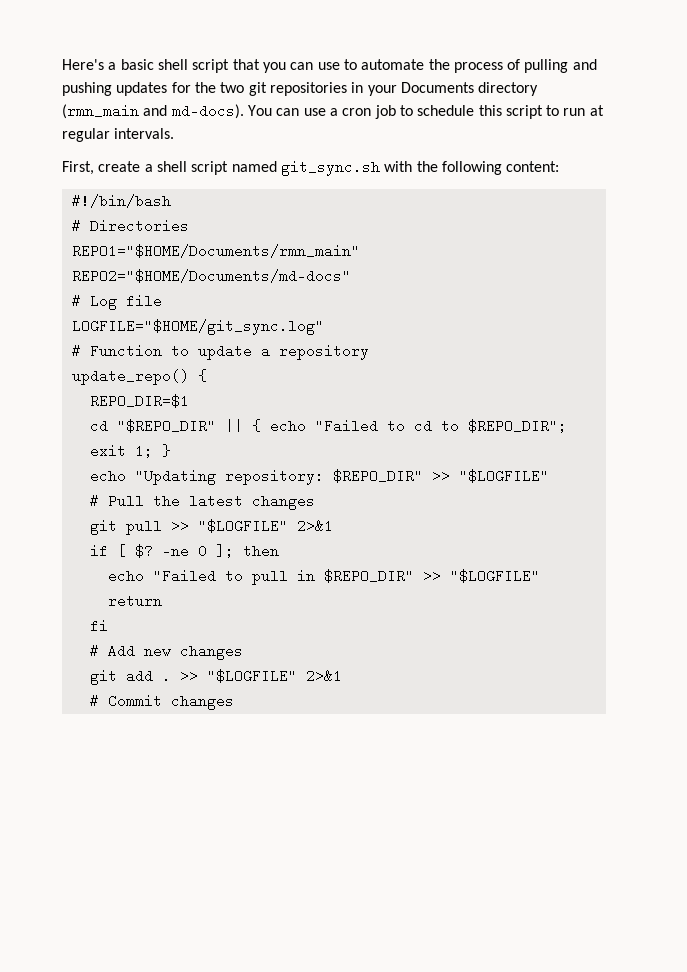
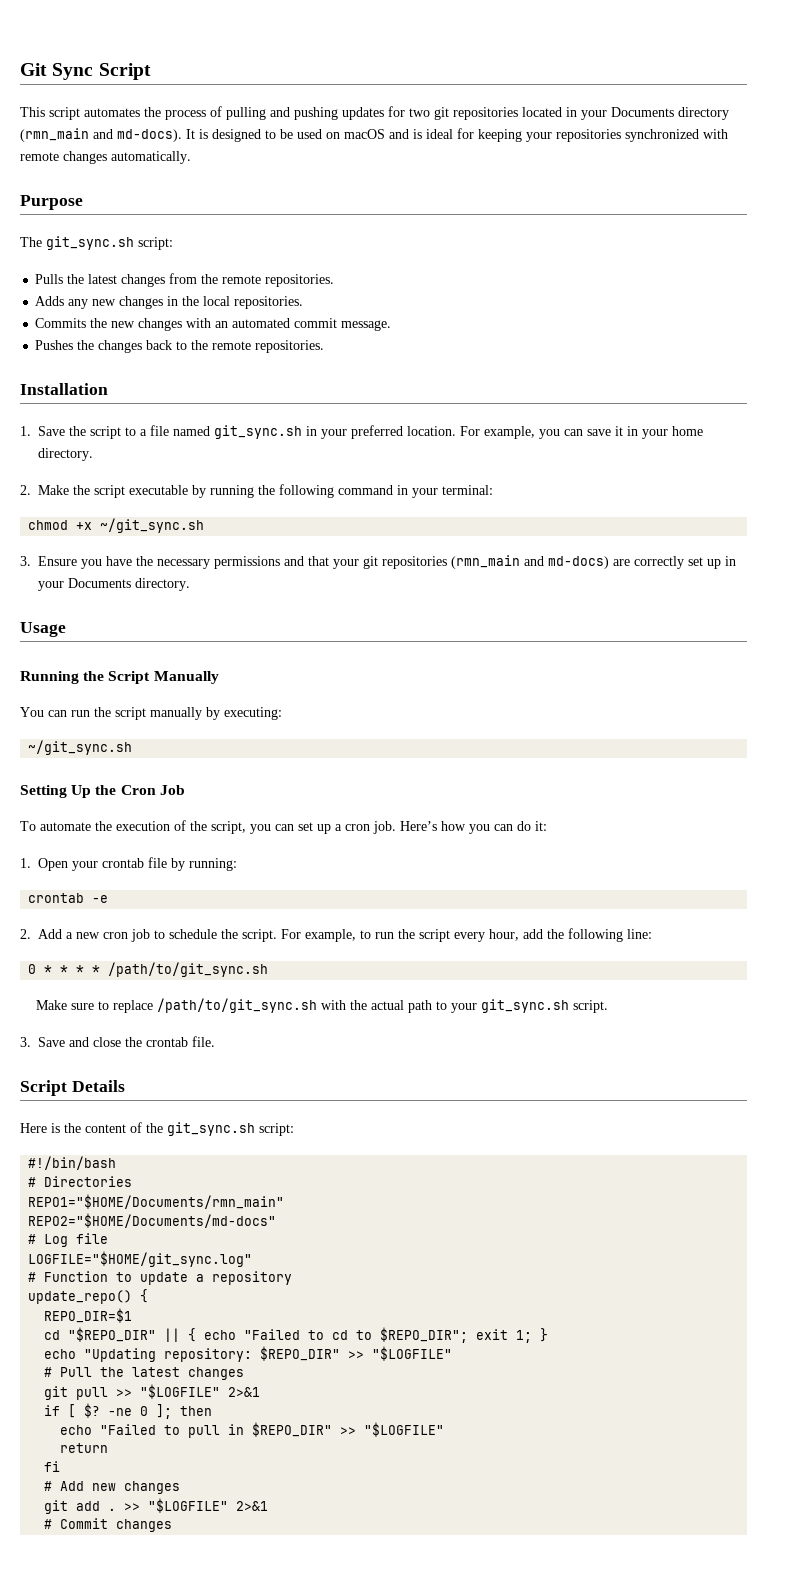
[62,59,425,73] Here's a basic shell script that you can use to automate -> [20,63,151,80] [20,107,140,120] Git Sync Script // This script automates
[194,82,216,93] the -> (405, 111) none
(347, 89) none -> [522,107,562,117] located
[247,105,604,119] [62,128,175,142] [62,160,560,176] You can use a cron job to schedule this script to run at regular intervals. // First, create a shell script named git_sync.sh with the following content: -> [186,128,728,142] [20,151,191,164] [20,195,83,210] [20,236,173,250] [35,273,335,287] [35,296,304,309] [35,318,392,331] [35,340,325,353] [20,383,108,395] [20,425,703,439] [38,448,93,461] [20,484,493,498] [28,518,205,533] [20,555,736,569] [38,578,190,591] [20,622,66,637] [20,671,219,684] [20,707,282,720] [28,740,133,755] [20,785,185,798] [20,820,547,834] [20,857,237,871] [28,893,109,903] [20,928,652,942] [28,962,269,977] [35,998,608,1013] [20,1036,215,1047] [20,1080,125,1096] [20,1122,294,1136] It is designed to be used on macOS and is ideal for keeping your repositories synchronized with remote changes automatically. // Purpose // The git_sync.sh script: // Pulls the latest changes from the remote repositories. // Adds any new changes in the local repositories. // Commits the new changes with an automated commit message. // Pushes the changes back to the remote repositories. // Installation // 1. Save the script to a file named git_sync.sh in your preferred location. For example, you can save it in your home directory. // 2. Make the script executable by running the following command in your terminal: // chmod +x ~/git_sync.sh // 3. Ensure you have the necessary permissions and that your git repositories (rmn_main and md-docs) are correctly set up in your Documents directory. // Usage // Running the Script Manually // You can run the script manually by executing: // ~/git_sync.sh // Setting Up the Cron Job // To automate the execution of the script, you can set up a cron job. Here’s how you can do it: // 1. Open your crontab file by running: // crontab -e // 2. Add a new cron job to schedule the script. For example, to run the script every hour, add the following line: // 0 * * * * /path/to/git_sync.sh // Make sure to replace /path/to/git_sync.sh with the actual path to your git_sync.sh script. // 3. Save and close the crontab file. // Script Details // Here is the content of the git_sync.sh script:

